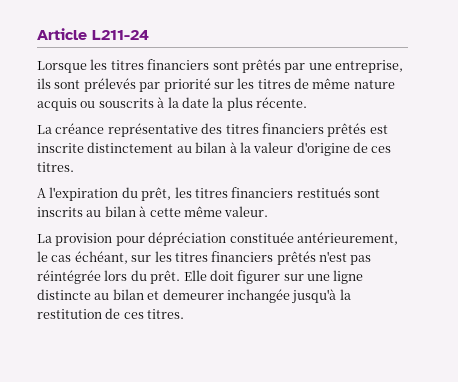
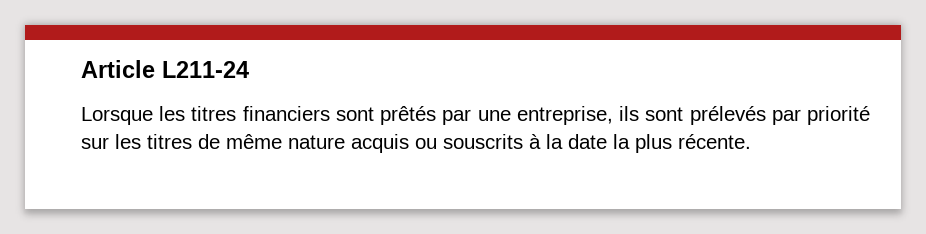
[37,123,388,137] [37,142,392,156] [37,162,74,172] [37,187,380,201] [37,206,269,217] [37,232,398,246] [37,251,372,265] [37,270,364,284] [37,289,351,304] [37,308,185,319] // La créance représentative des titres financiers prêtés est inscrite distinctement au bilan à la valeur d'origine de ces titres. // A l'expiration du prêt, les titres financiers restitués sont inscrits au bilan à cette même valeur. // La provision pour dépréciation constituée antérieurement, le cas échéant, sur les titres financiers prêtés n'est pas réintégrée lors du prêt. Elle doit figurer sur une ligne distincte au bilan et demeurer inchangée jusqu'à la restitution de ces titres. -> (751, 141) none

